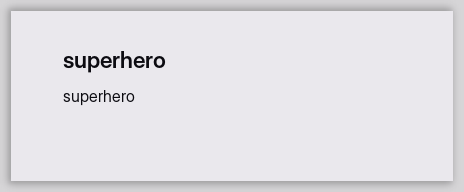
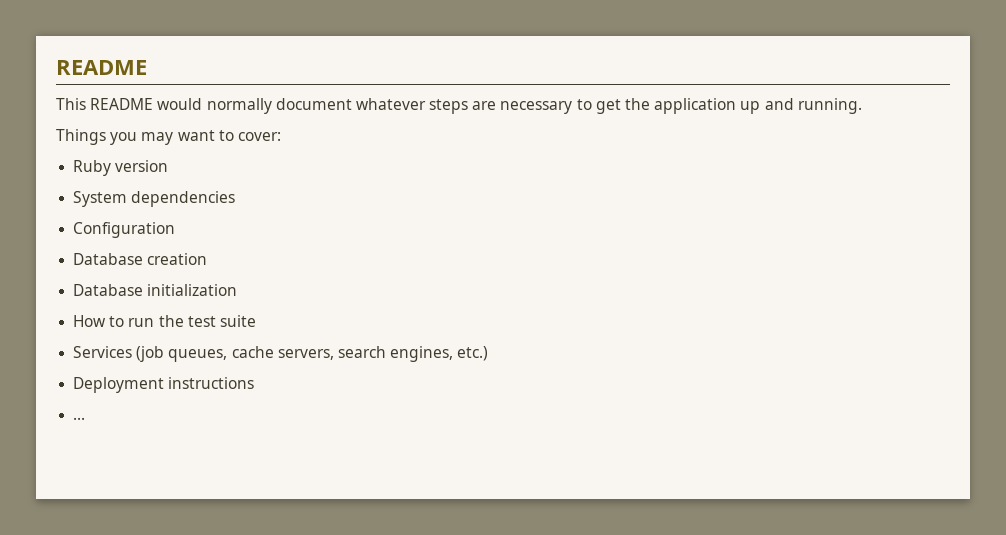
[63,51,166,73] [63,90,135,106] superhero // superhero -> [56,60,147,75] [56,98,862,114] [56,129,281,145] [73,160,169,176] [73,191,236,207] [73,222,176,238] [73,253,208,265] [73,284,238,296] [73,315,256,327] [73,346,489,362] [73,377,255,393] [73,417,86,420] README // This README would normally document whatever steps are necessary to get the application up and running. // Things you may want to cover: // Ruby version // System dependencies // Configuration // Database creation // Database initialization // How to run the test suite // Services (job queues, cache servers, search engines, etc.) // Deployment instructions // ...

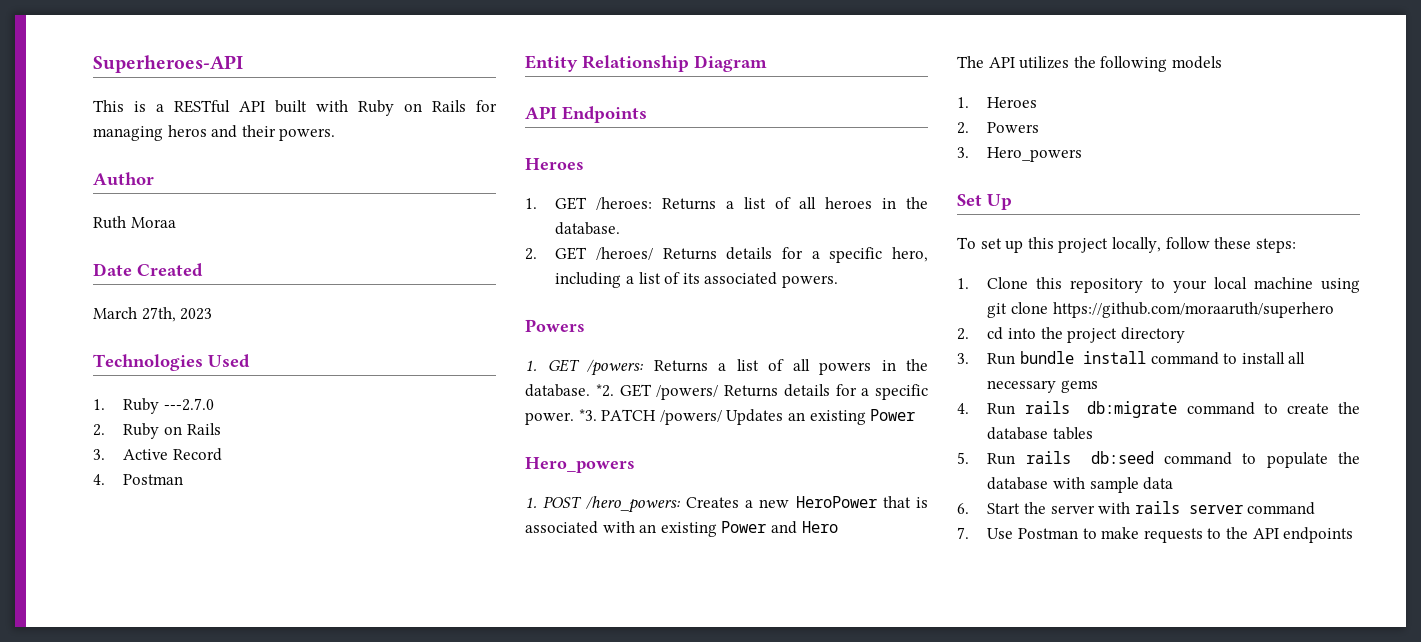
[56,60,147,75] README -> [93,55,243,73] Superheroes-API
[90,98,862,114] [56,129,281,145] [73,160,169,176] [73,191,236,207] [73,222,176,238] [73,253,208,265] [73,284,238,296] [73,315,256,327] [73,346,489,362] [73,377,255,393] [73,417,86,420] README would normally document whatever steps are necessary to get the application up and running. // Things you may want to cover: // Ruby version // System dependencies // Configuration // Database creation // Database initialization // How to run the test suite // Services (job queues, cache servers, search engines, etc.) // Deployment instructions // ... -> [134,100,497,116] [93,125,336,141] [93,172,154,186] [93,216,176,229] [93,263,203,277] [93,307,213,322] [93,354,250,371] [93,398,215,414] [93,423,221,439] [93,448,223,461] [93,474,184,485] [525,55,767,72] [525,106,647,123] [525,158,584,170] [525,197,928,210] [555,222,621,235] [525,247,928,263] [555,272,838,288] [525,319,585,332] [525,359,928,376] [525,384,928,400] [525,409,916,425] [525,457,635,473] [525,496,928,513] [525,521,838,537] [957,56,1222,72] [957,97,1038,108] [957,122,1040,134] [957,147,1083,162] [957,194,1012,210] [957,237,1296,253] [957,277,1360,293] [987,302,1334,318] [957,327,1185,343] [957,351,1306,365] [987,380,1099,393] [957,401,1360,418] [987,427,1094,440] [957,451,1360,468] [987,477,1174,493] [957,501,1316,515] [957,527,1354,543] is a RESTful API built with Ruby on Rails for managing heros and their powers. // Author // Ruth Moraa // Date Created // March 27th, 2023 // Technologies Used // 1. Ruby ---2.7.0 // 2. Ruby on Rails // 3. Active Record // 4. Postman // Entity Relationship Diagram // API Endpoints // Heroes // 1. GET /heroes: Returns a list of all heroes in the database. // 2. GET /heroes/ Returns details for a specific hero, including a list of its associated powers. // Powers // 1. GET /powers: Returns a list of all powers in the database. *2. GET /powers/ Returns details for a specific power. *3. PATCH /powers/ Updates an existing Power // Hero_powers // 1. POST /hero_powers: Creates a new HeroPower that is associated with an existing Power and Hero // The API utilizes the following models // 1. Heroes // 2. Powers // 3. Hero_powers // Set Up // To set up this project locally, follow these steps: // 1. Clone this repository to your local machine using git clone https://github.com/moraaruth/superhero // 2. cd into the project directory // 3. Run bundle install command to install all necessary gems // 4. Run rails db:migrate command to create the database tables // 5. Run rails db:seed command to populate the database with sample data // 6. Start the server with rails server command // 7. Use Postman to make requests to the API endpoints

